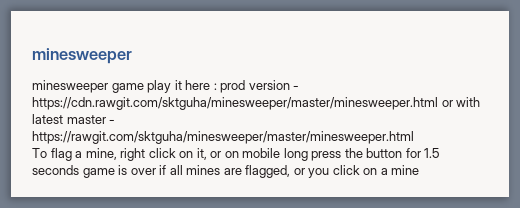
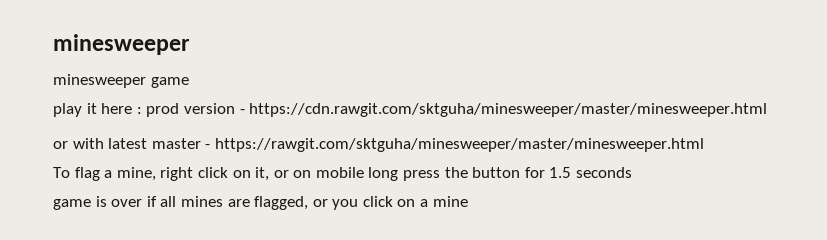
(144, 88) none -> (189, 82) //
(438, 103) none -> (768, 110) //
(79, 170) none -> (633, 172) //

